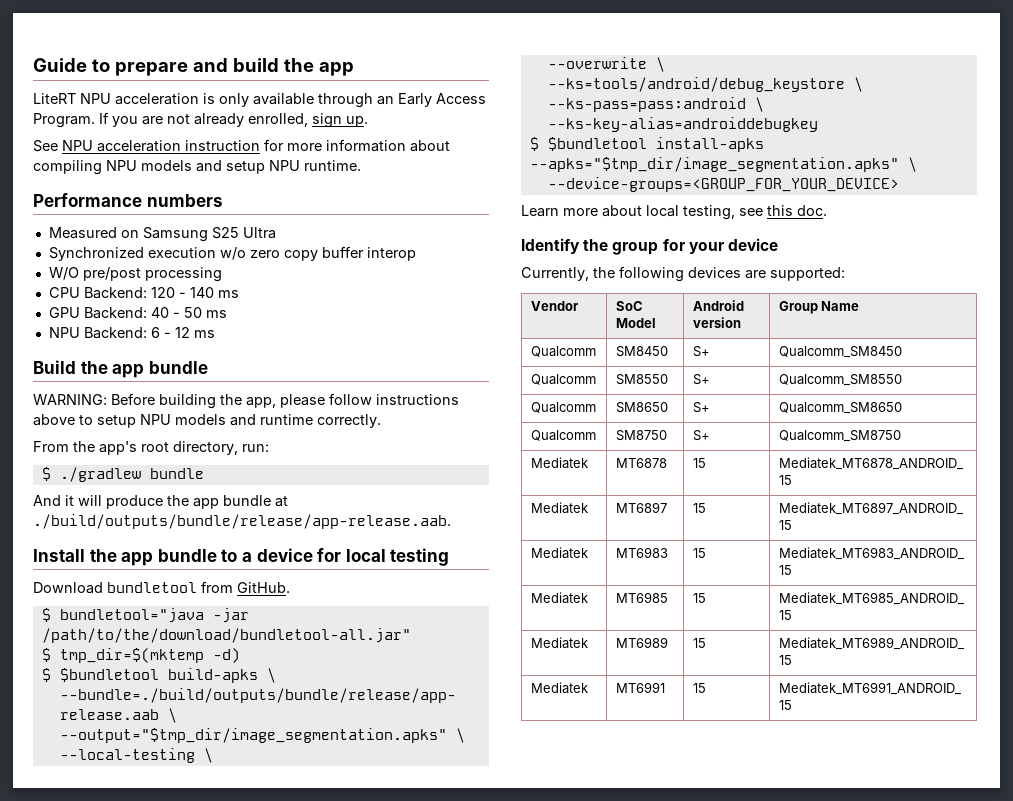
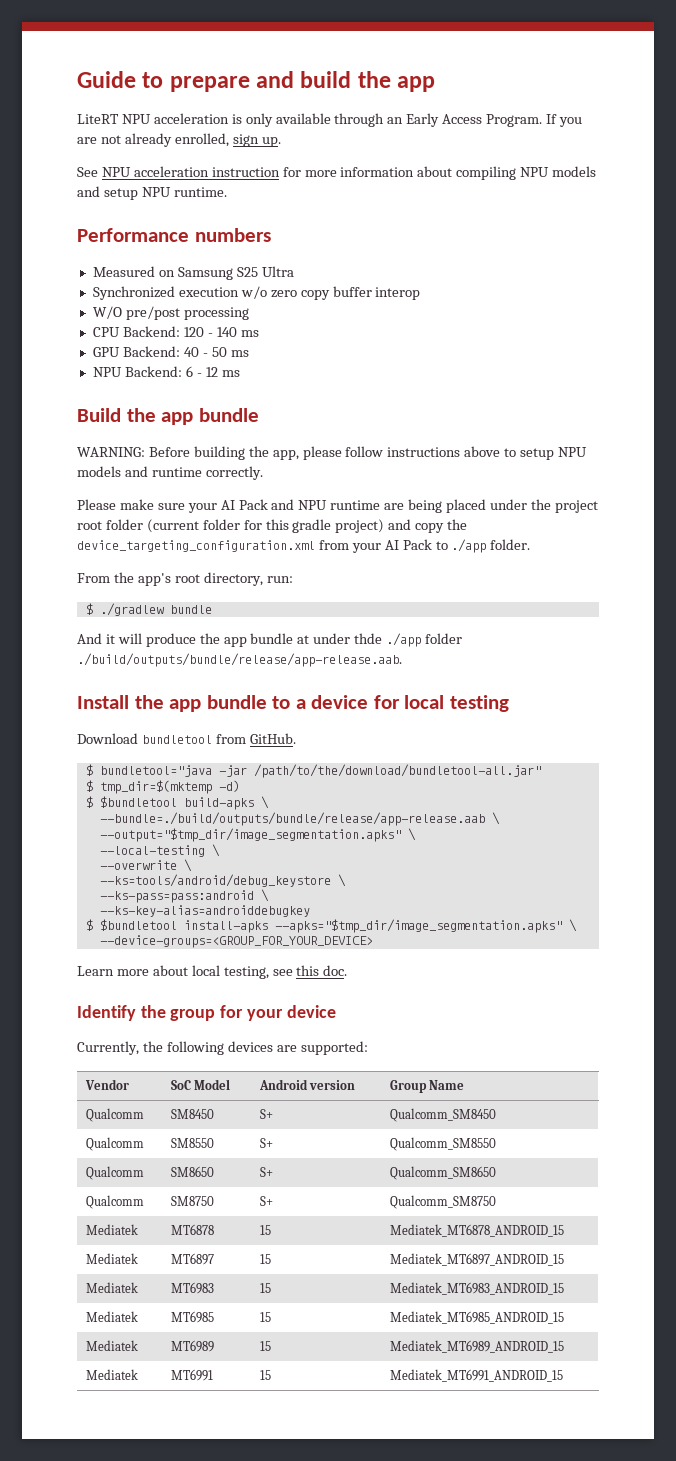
(381, 421) none -> [77,499,598,513] [77,519,468,533] [77,539,531,553] // Please make sure your AI Pack and NPU runtime are being placed under the project root folder (current folder for this gradle project) and copy the device_targeting_configuration.xml from your AI Pack to ./app folder.
(288, 501) none -> [313,633,463,647] under thde ./app folder

